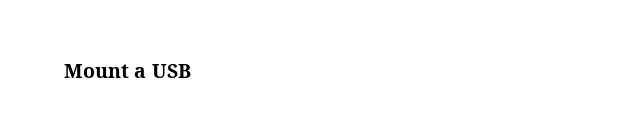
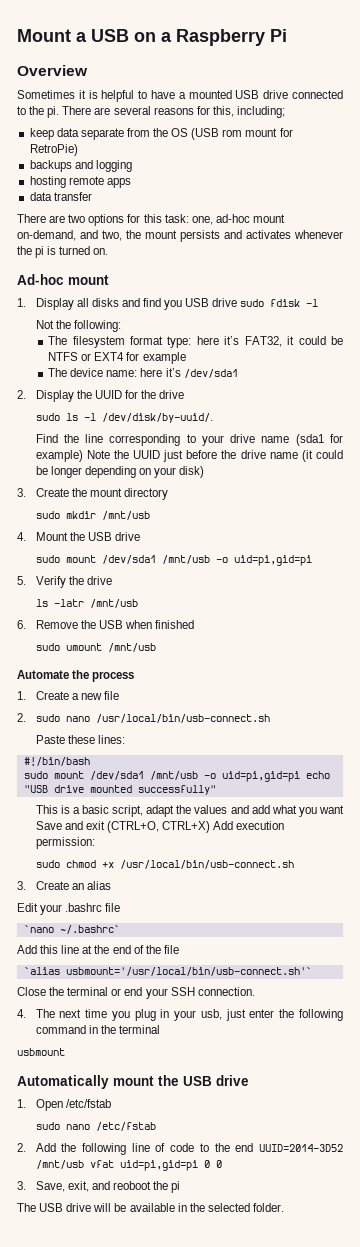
(191, 71) none -> [134,29,287,46] [17,65,88,76] [17,90,344,102] [17,106,285,118] [29,128,293,140] [29,144,78,156] [29,160,132,172] [29,176,131,188] [29,192,92,201] [17,214,285,226] [17,230,343,242] [17,246,109,258] [17,274,109,285] [17,298,319,310] [35,320,121,332] [48,336,343,348] [48,352,186,364] [48,368,238,378] [17,390,185,402] [35,413,213,423] [35,434,343,446] [35,450,343,462] [35,466,205,478] [17,488,168,500] [35,511,150,520] [17,532,140,541] [35,555,312,566] [17,576,112,588] [35,599,138,608] [17,620,194,629] [35,643,156,652] [17,670,135,682] [17,691,119,700] [17,713,270,723] [35,735,125,744] [23,757,90,766] [23,771,330,782] [23,785,216,795] [35,805,344,817] [35,821,285,833] [35,837,95,849] [35,860,294,869] [17,881,111,890] [17,903,121,915] [23,925,120,934] [17,945,179,954] [23,967,312,976] [17,987,255,999] [17,1009,343,1021] [35,1025,160,1034] [17,1048,65,1056] [17,1075,249,1089] [17,1099,111,1111] [35,1122,156,1131] [17,1143,343,1155] [35,1160,222,1171] [17,1181,181,1193] [17,1203,284,1212] on a Raspberry Pi // Overview // Sometimes it is helpful to have a mounted USB drive connected to the pi. There are several reasons for this, including; // keep data separate from the OS (USB rom mount for RetroPie) // backups and logging // hosting remote apps // data transfer // There are two options for this task: one, ad-hoc mount on-demand, and two, the mount persists and activates whenever the pi is turned on. // Ad-hoc mount // 1. Display all disks and find you USB drive sudo fdisk -l // Not the following: // The filesystem format type: here it’s FAT32, it could be NTFS or EXT4 for example // The device name: here it’s /dev/sda1 // 2. Display the UUID for the drive // sudo ls -l /dev/disk/by-uuid/. // Find the line corresponding to your drive name (sda1 for example) Note the UUID just before the drive name (it could be longer depending on your disk) // 3. Create the mount directory // sudo mkdir /mnt/usb // 4. Mount the USB drive // sudo mount /dev/sda1 /mnt/usb -o uid=pi,gid=pi // 5. Verify the drive // ls -latr /mnt/usb // 6. Remove the USB when finished // sudo umount /mnt/usb // Automate the process // 1. Create a new file // 2. sudo nano /usr/local/bin/usb-connect.sh // Paste these lines: // #!/bin/bash // sudo mount /dev/sda1 /mnt/usb -o uid=pi,gid=pi echo "USB drive mounted successfully" // This is a basic script, adapt the values and add what you want Save and exit (CTRL+O, CTRL+X) Add execution permission: // sudo chmod +x /usr/local/bin/usb-connect.sh // 3. Create an alias // Edit your .bashrc file // `nano ~/.bashrc` // Add this line at the end of the file // `alias usbmount='/usr/local/bin/usb-connect.sh'` // Close the terminal or end your SSH connection. // 4. The next time you plug in your usb, just enter the following command in the terminal // usbmount // Automatically mount the USB drive // 1. Open /etc/fstab // sudo nano /etc/fstab // 2. Add the following line of code to the end UUID=2014-3D52 /mnt/usb vfat uid=pi,gid=pi 0 0 // 3. Save, exit, and reoboot the pi // The USB drive will be available in the selected folder.

